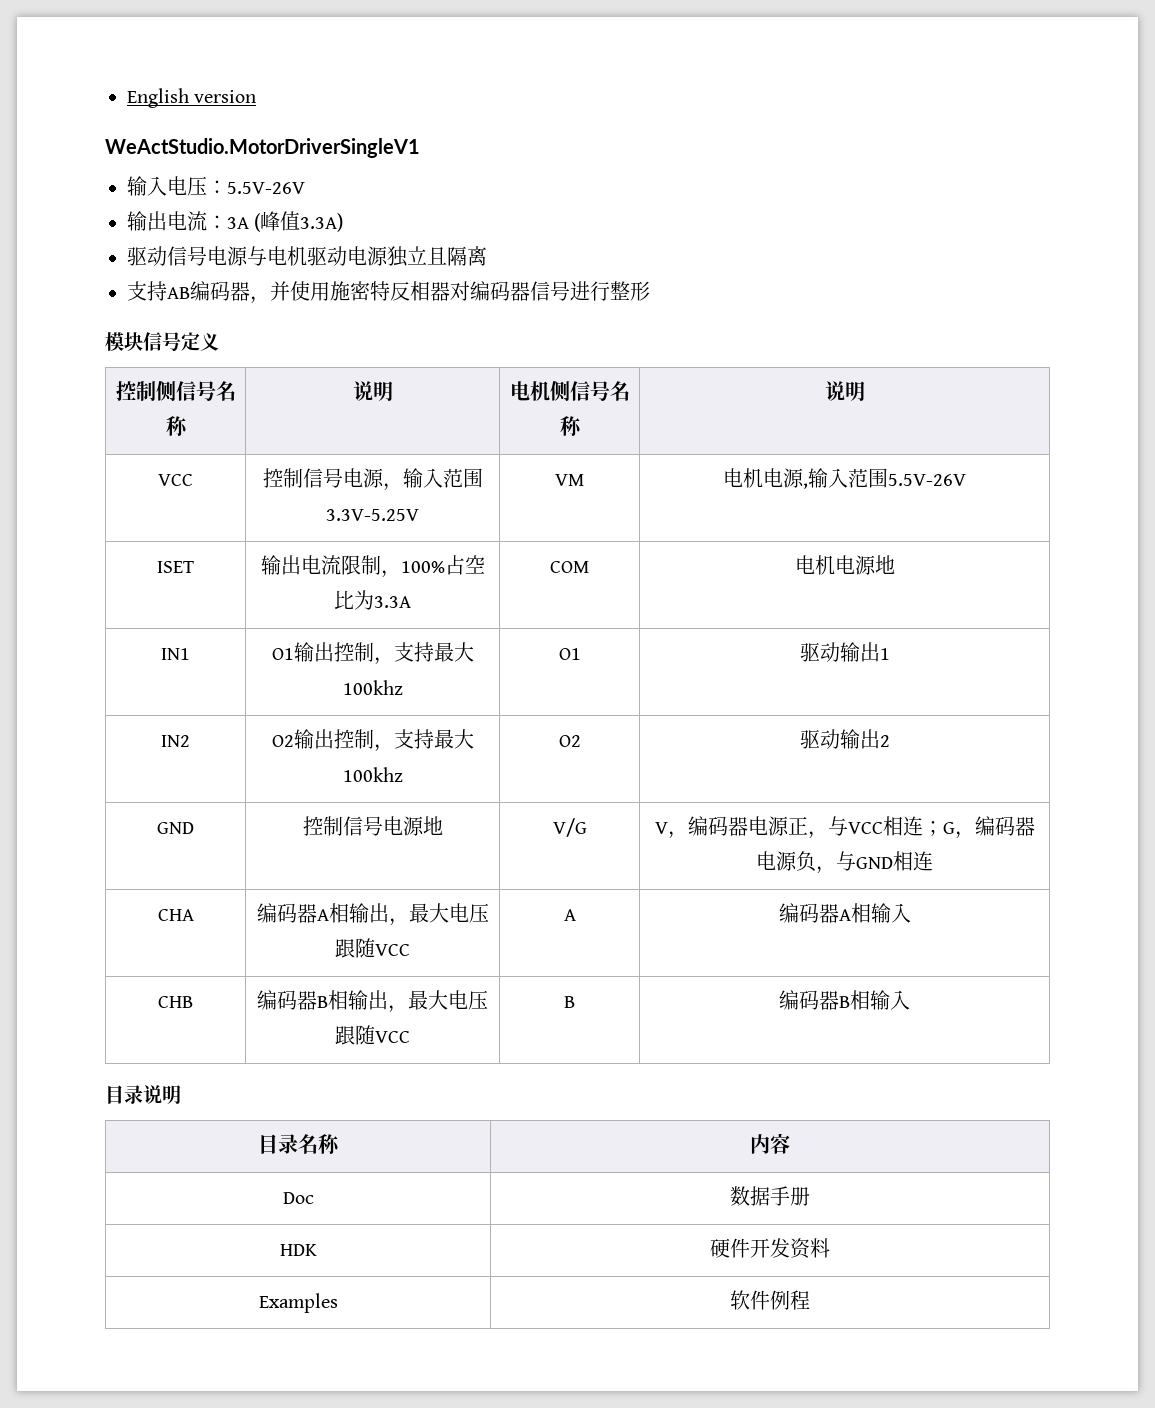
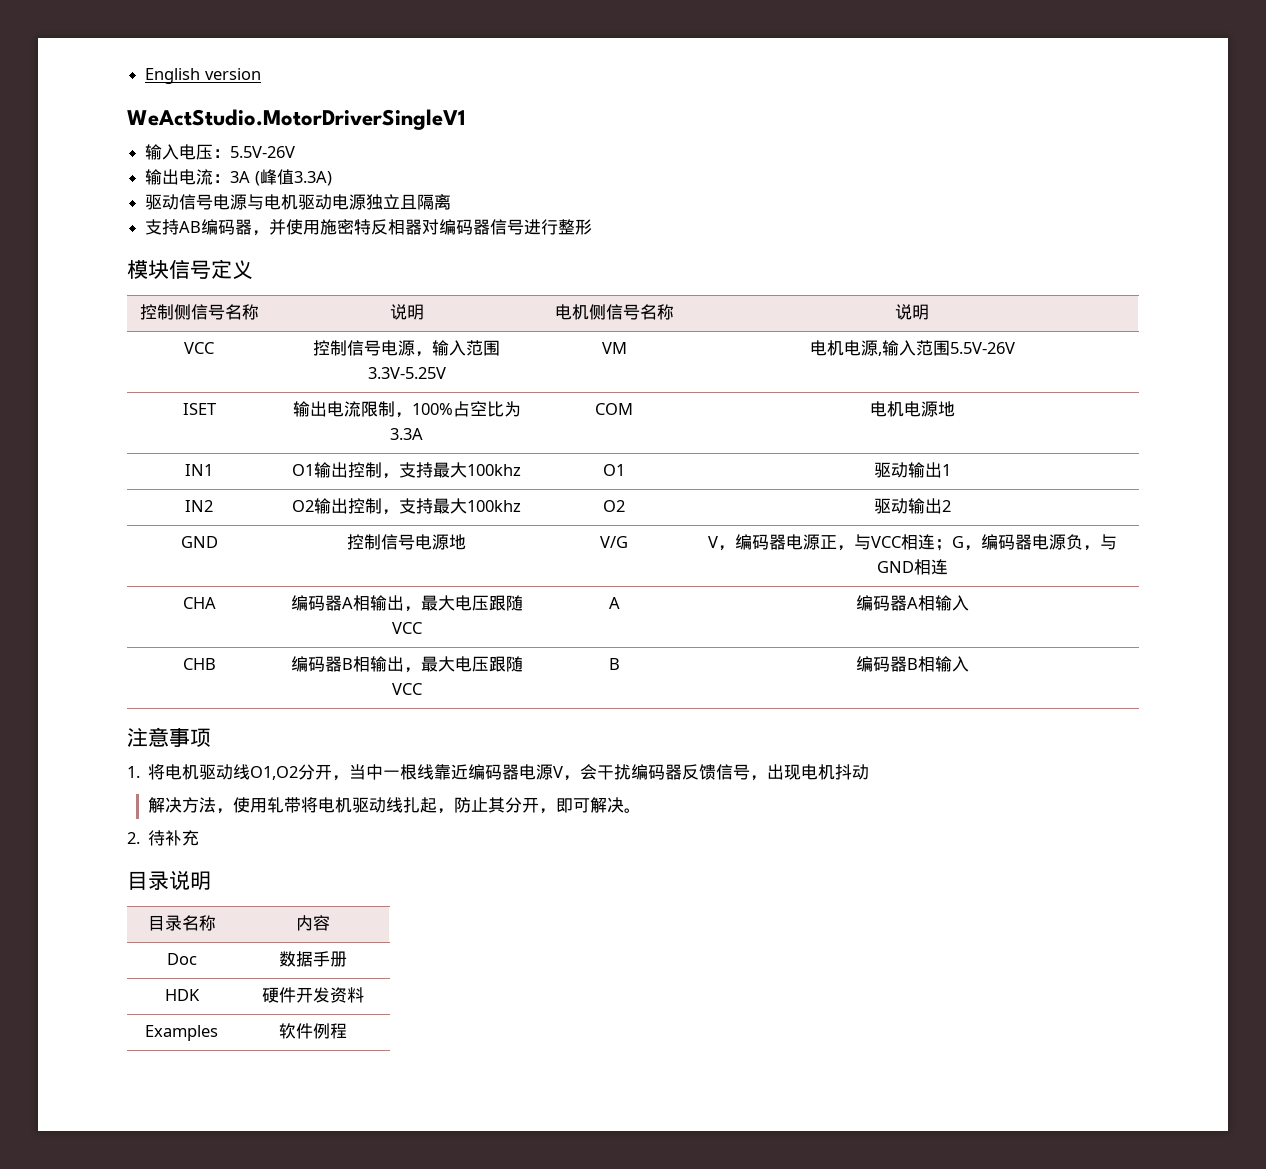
(910, 1000) none -> [127,727,211,747] [127,764,870,781] [147,797,641,814] [127,830,200,846] // 注意事项 // 1.将电机驱动线O1,O2分开，当中一根线靠近编码器电源V，会干扰编码器反馈信号，出现电机抖动 // 解决方法，使用轧带将电机驱动线扎起，防止其分开，即可解决。 // 2.待补充

